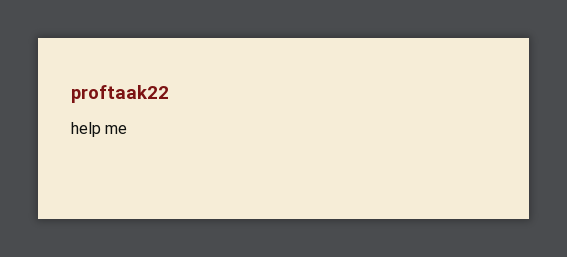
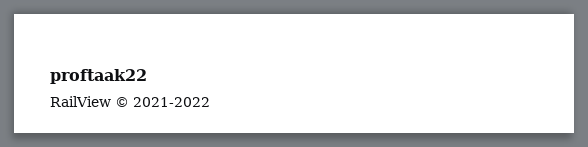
[71,122,128,137] help me -> [50,96,210,107] RailView © 2021-2022

